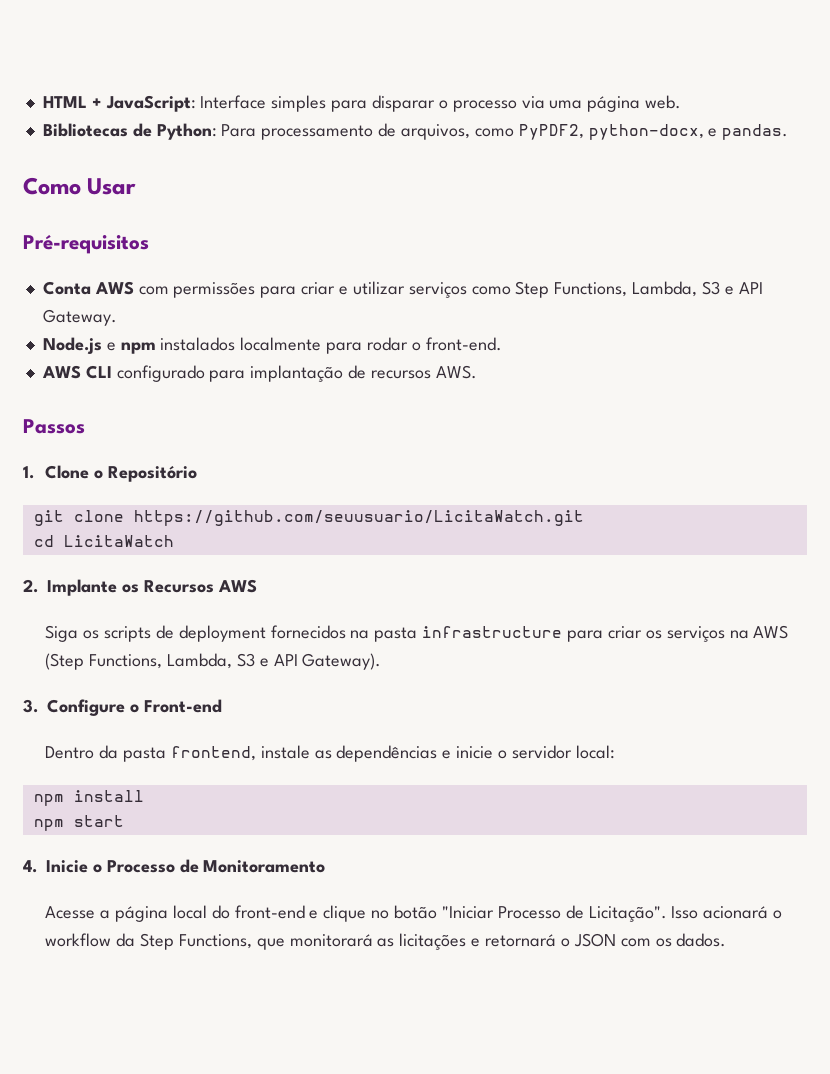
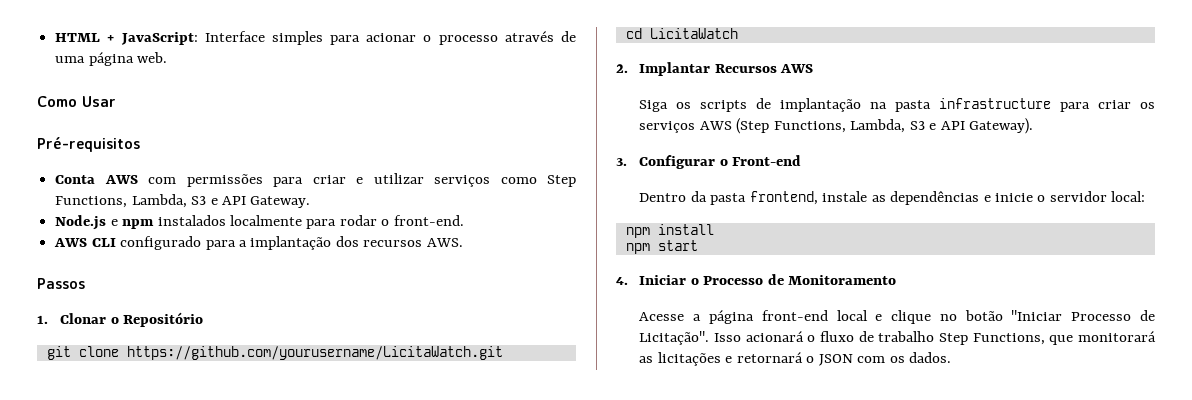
[371,95,435,112] disparar -> [366,33,417,42] acionar
[521,96,545,109] via -> [504,31,576,42] através de
[42,123,789,140] // Bibliotecas de Python: Para processamento de arquivos, como PyPDF2, python-docx, e pandas. -> (168, 57) none
[250,365,367,382] implantação de -> [238,236,359,250] a implantação dos
[45,465,90,479] Clone -> [60,313,107,324] Clonar
[133,510,584,526] https://github.com/seuusuario/LicitaWatch.git -> [126,346,503,360] https://github.com/yourusername/LicitaWatch.git
[47,579,139,596] Implante os -> [639,62,711,76] Implantar
[178,625,346,642] deployment fornecidos -> [780,98,862,112] implantação
[729,630,749,639] na -> (696, 127) none
[47,699,125,716] Configure -> [639,155,716,169] Configurar
[46,860,88,873] Inicie -> [639,275,687,285] Iniciar
[172,905,305,919] local do front-end -> [761,310,868,321] front-end local
[45,933,136,947] workflow da -> [820,331,935,342] fluxo de trabalho

